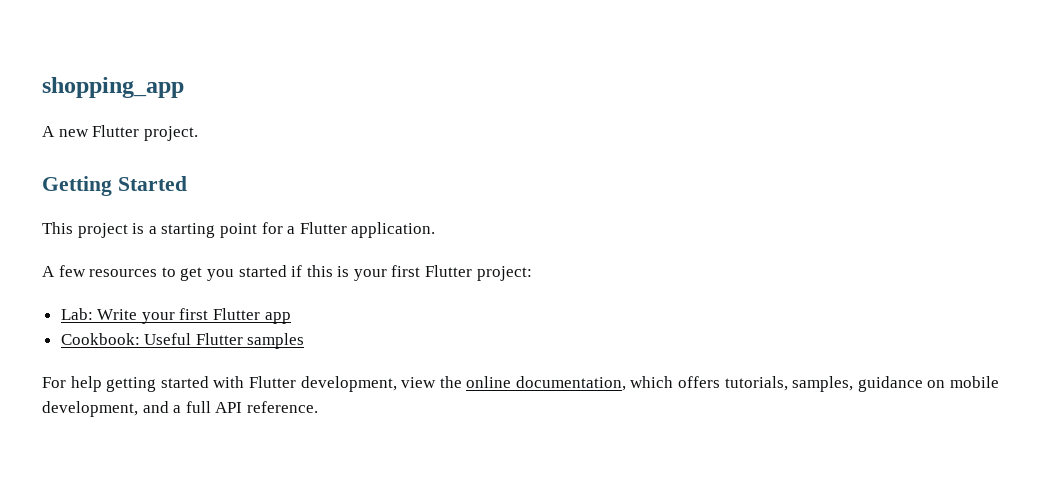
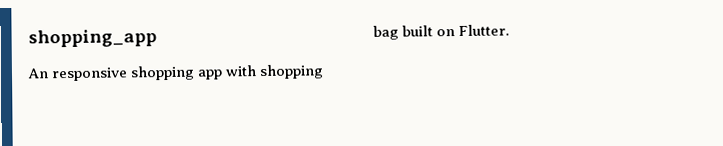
[42,125,198,141] [42,176,187,196] [42,222,436,238] [42,265,532,281] [60,308,291,324] [60,333,305,349] [42,376,1000,392] [42,401,318,417] A new Flutter project. // Getting Started // This project is a starting point for a Flutter application. // A few resources to get you started if this is your first Flutter project: // Lab: Write your first Flutter app // Cookbook: Useful Flutter samples // For help getting started with Flutter development, view the online documentation, which offers tutorials, samples, guidance on mobile development, and a full API reference. -> [27,64,325,82] [373,24,511,40] An responsive shopping app with shopping bag built on Flutter.

